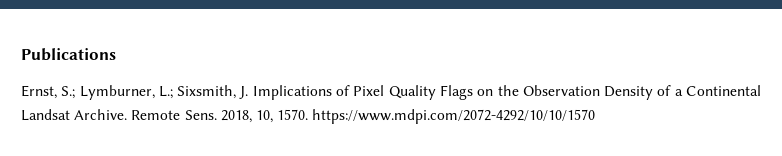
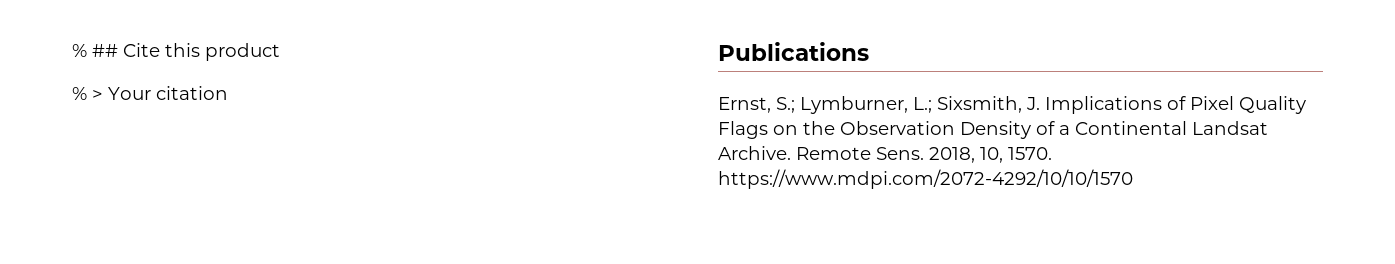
(21, 54) none -> [72,43,280,61] [72,86,228,100] % ## Cite this product // % > Your citation //

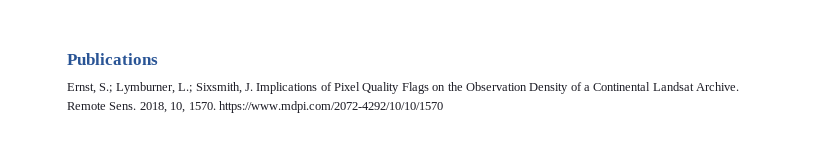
[72,43,280,61] [72,86,228,100] % ## Cite this product // % > Your citation // -> (67, 59) none

